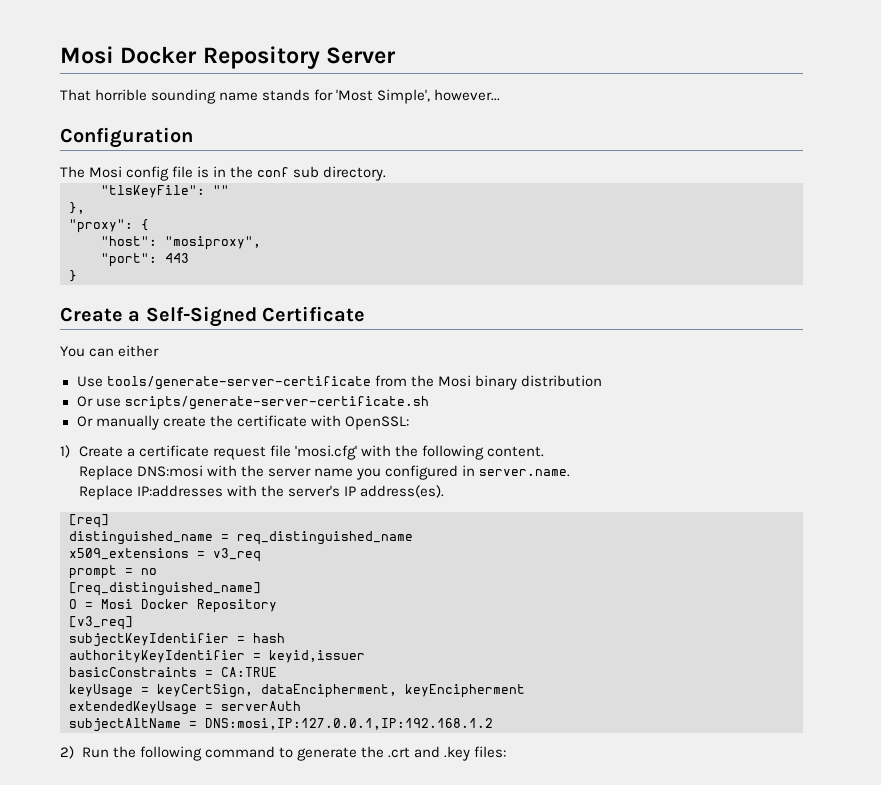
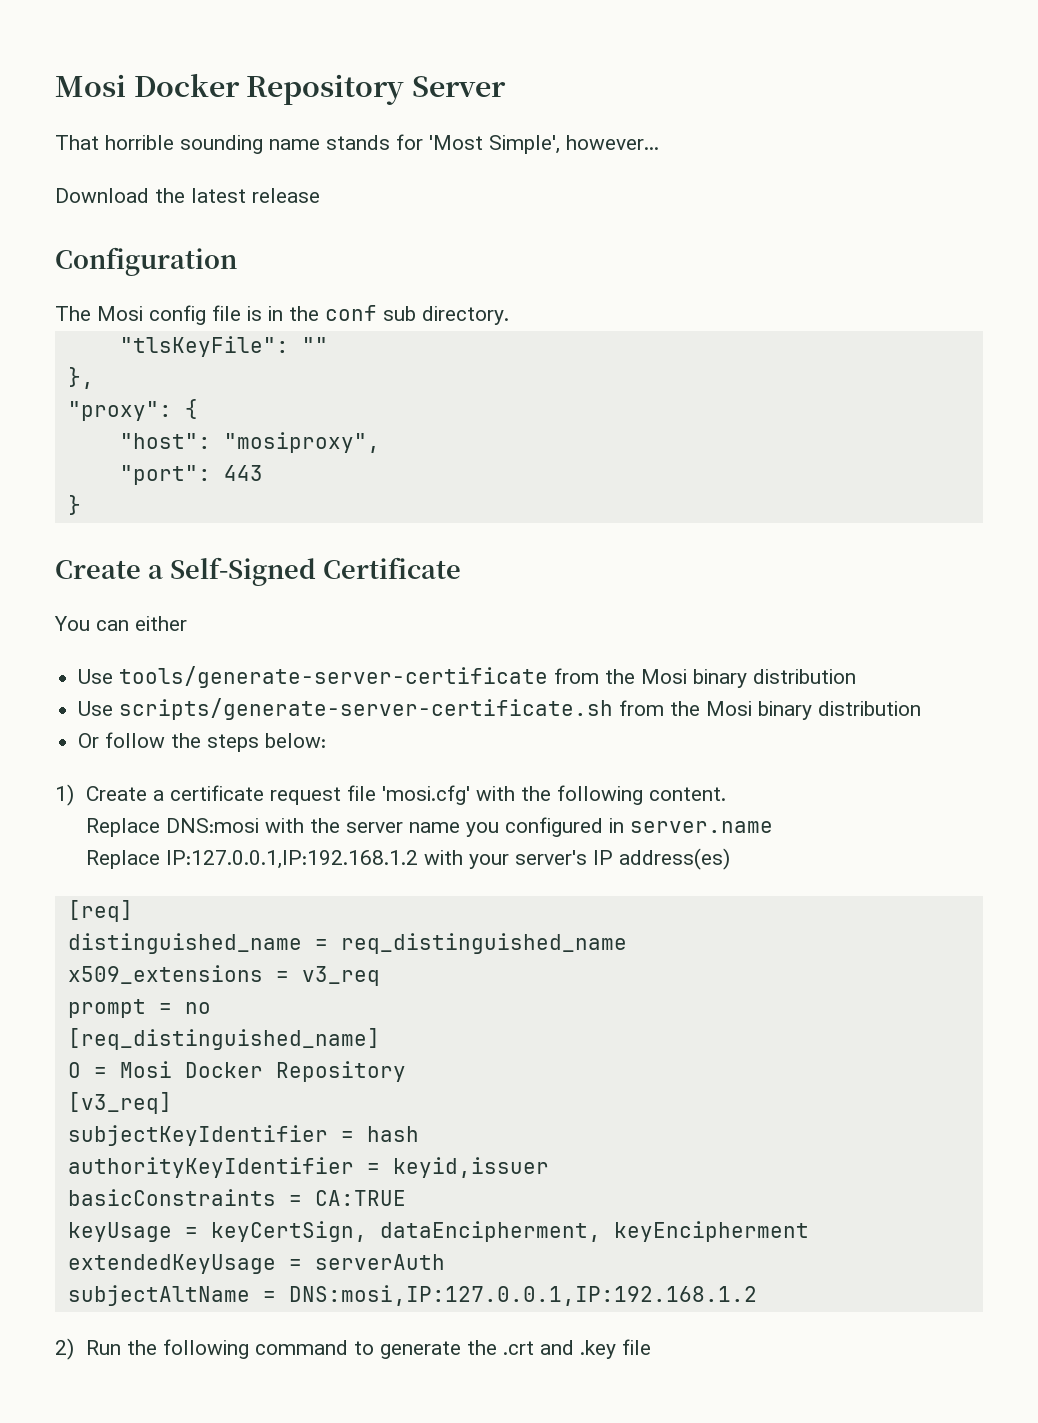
(501, 95) none -> [55,188,320,203] // Download the latest release
[76,396,121,407] Or use -> [78,701,114,716] Use
[76,415,409,430] // Or manually create the certificate with OpenSSL: -> [619,700,922,720] [78,732,327,752] from the Mosi binary distribution // Or follow the steps below:
[479,469,571,477] [78,485,284,500] server.name. // Replace IP:addresses with the -> [630,821,774,833] [86,850,510,869] server.name // Replace IP:127.0.0.1,IP:192.168.1.2 with your
[360,485,445,498] address(es). -> [619,848,731,870] address(es)
[474,746,507,758] files: -> [622,1339,652,1355] file

